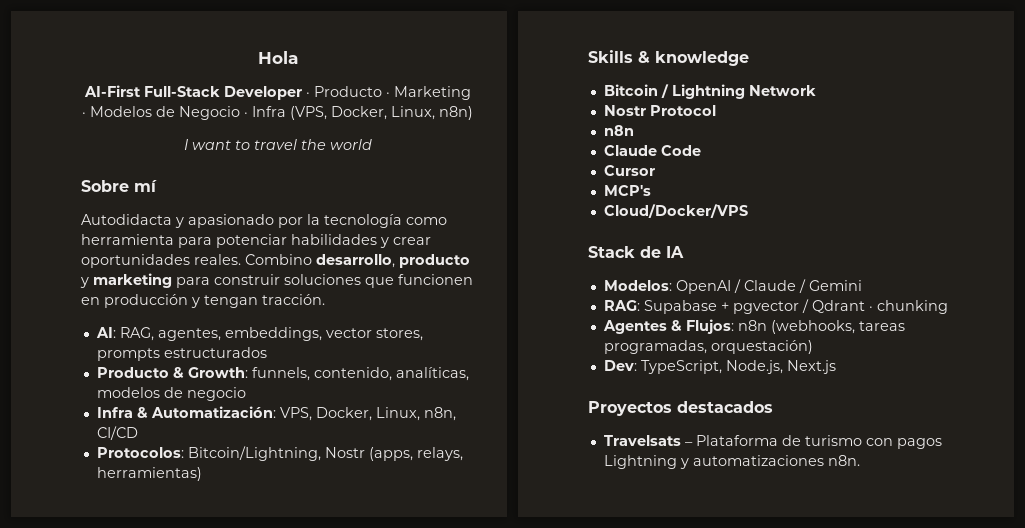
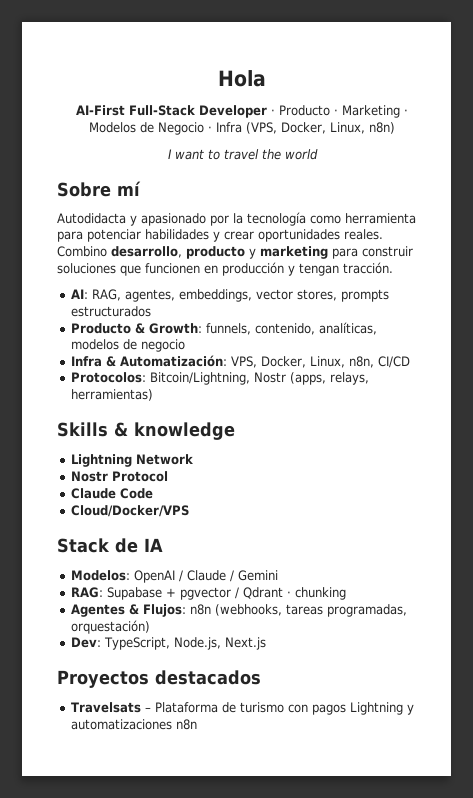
[603,84,669,98] Bitcoin / -> (235, 431) none
[603,125,634,136] // n8n -> (169, 476) none
[603,165,655,176] [603,185,651,196] // Cursor // MCP's -> (154, 493) none
[827,455,860,466] n8n. -> [176,719,198,730] n8n

